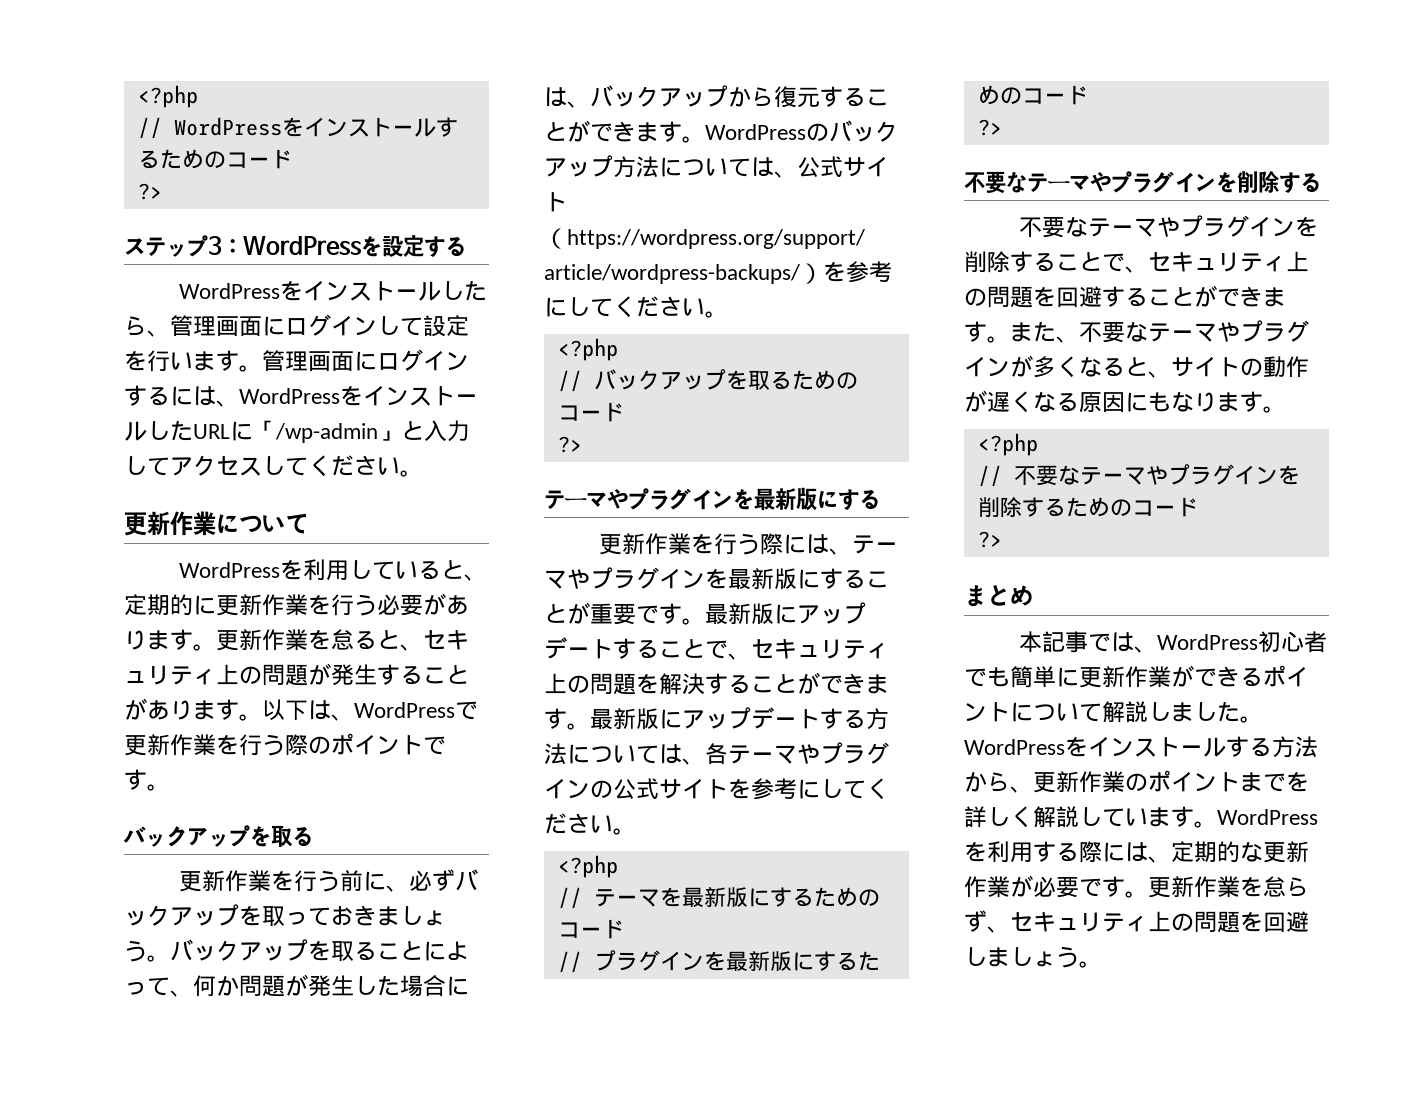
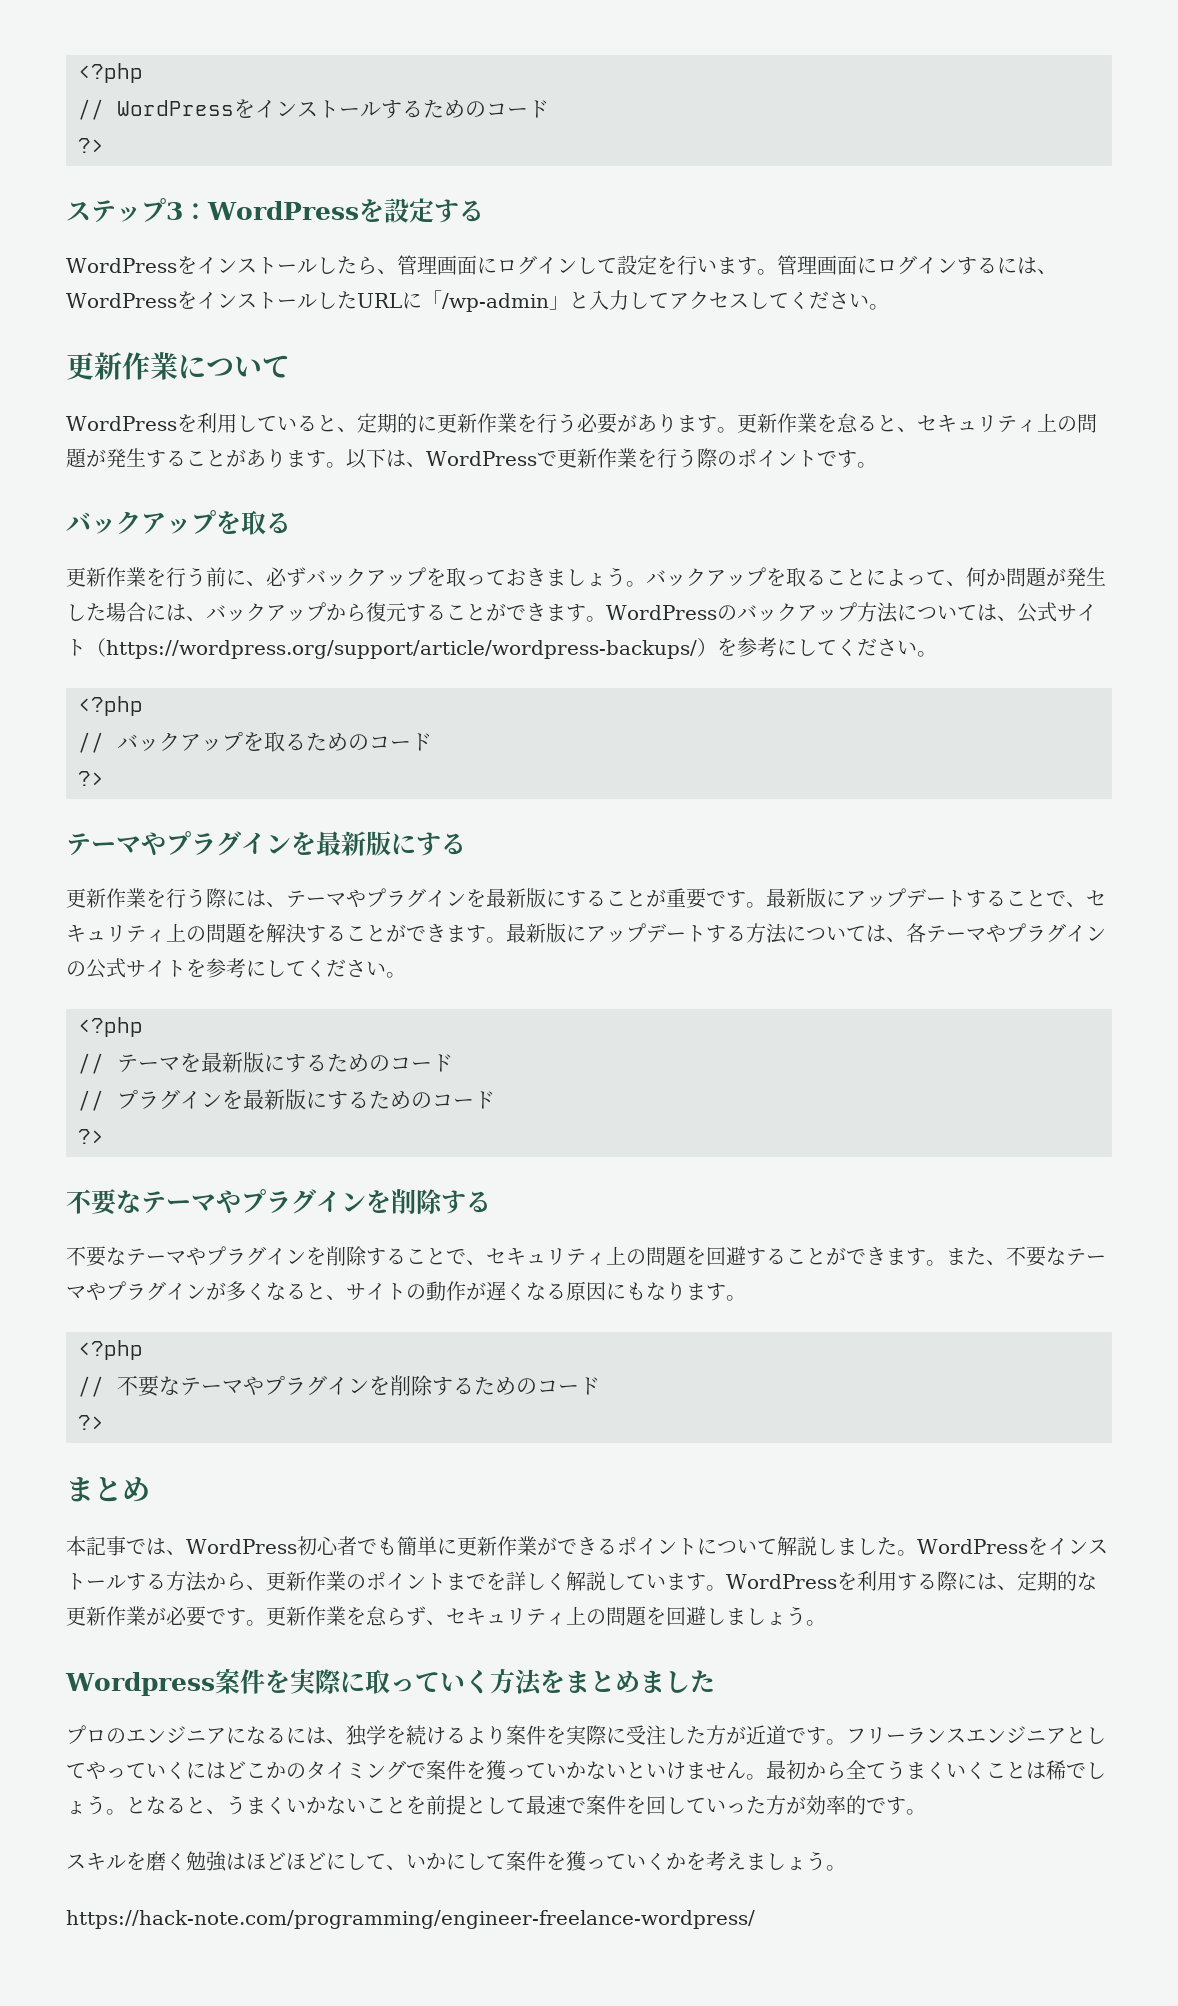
(1102, 964) none -> [65,1668,715,1696] [66,1725,1106,1746] [66,1760,1106,1780] [66,1795,926,1815] [66,1851,846,1872] [66,1910,755,1929] // Wordpress案件を実際に取っていく方法をまとめました // プロのエンジニアになるには、独学を続けるより案件を実際に受注した方が近道です。フリーランスエンジニアとしてやっていくにはどこかのタイミングで案件を獲っていかないといけません。最初から全てうまくいくことは稀でしょう。となると、うまくいかないことを前提として最速で案件を回していった方が効率的です。 // スキルを磨く勉強はほどほどにして、いかにして案件を獲っていくかを考えましょう。 // https://hack-note.com/programming/engineer-freelance-wordpress/

